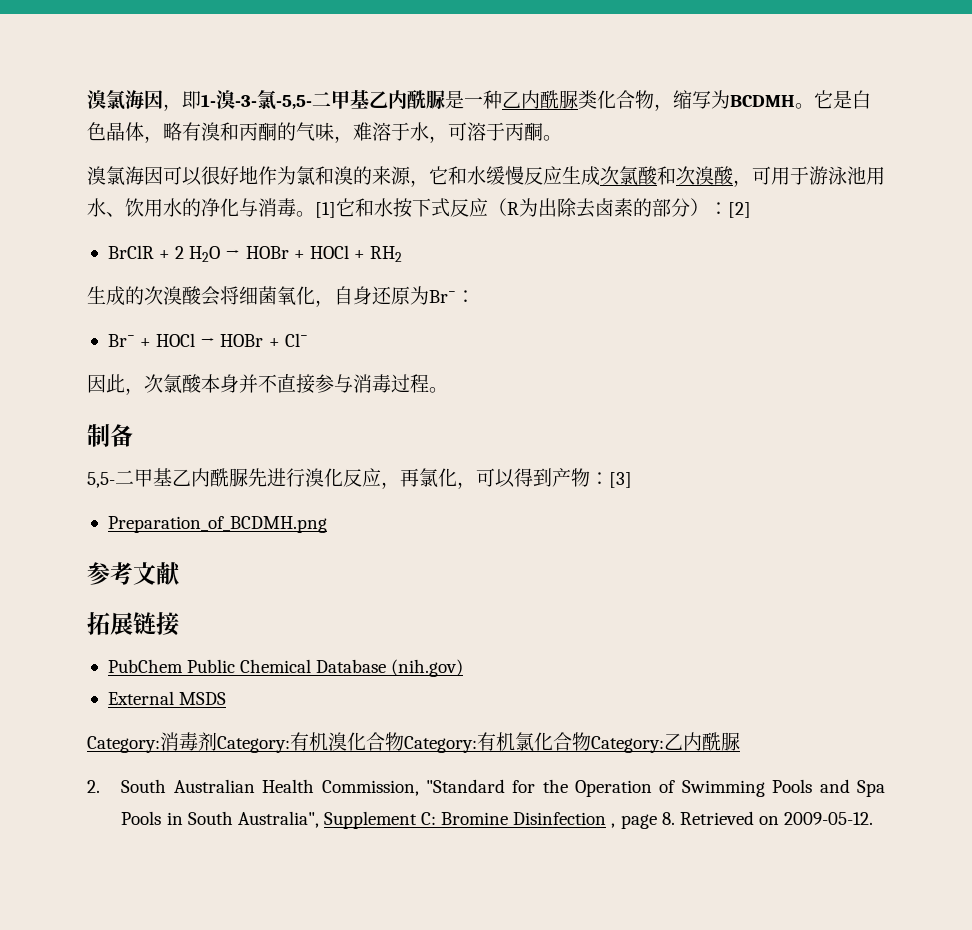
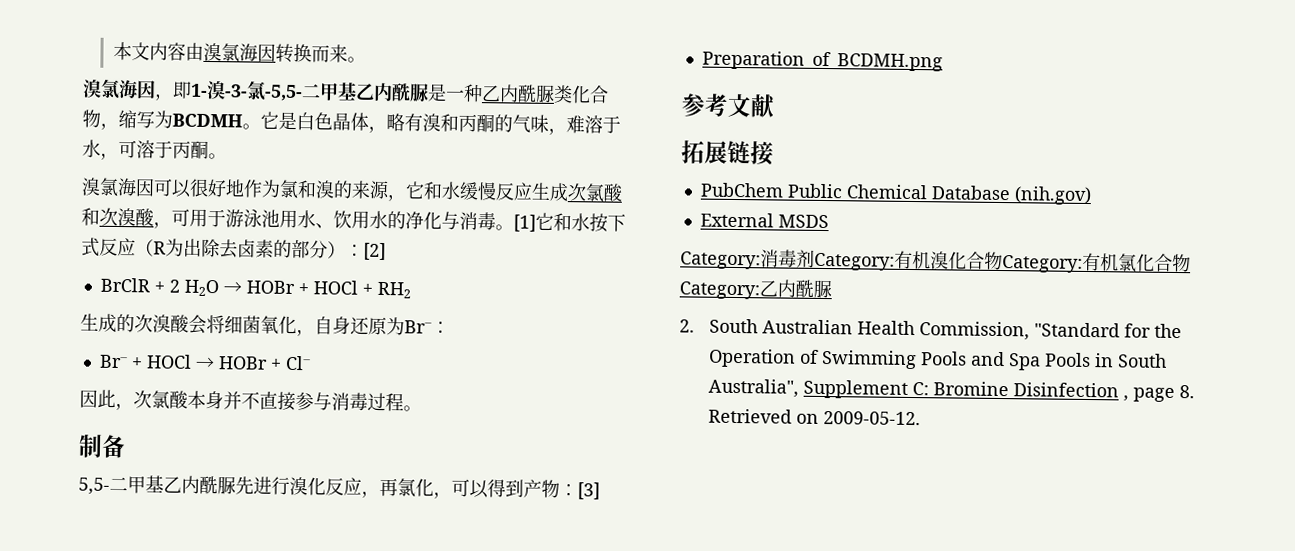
(87, 99) none -> [112,41,366,63] 本文内容由溴氯海因转换而来。 //

